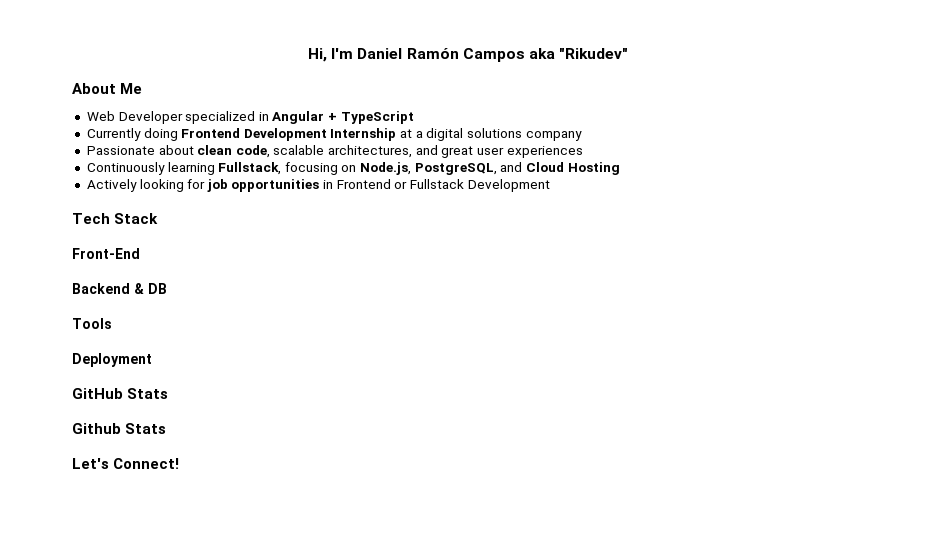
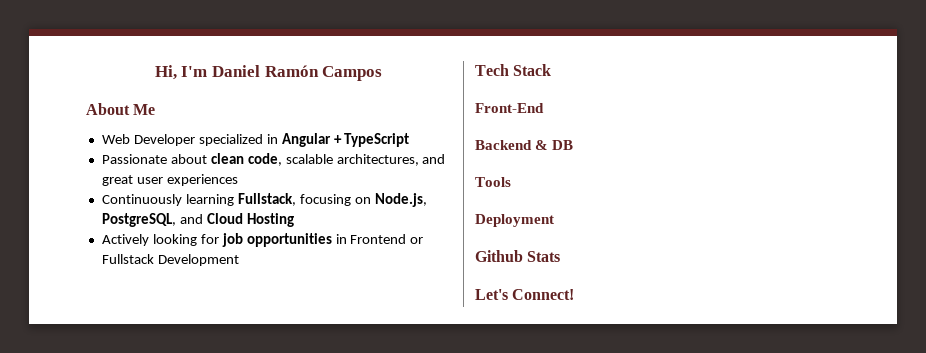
[528,48,629,59] aka "Rikudev" -> (383, 73) none
[86,128,582,141] // Currently doing Frontend Development Internship at a digital solutions company -> (410, 140) none
[72,388,169,399] // GitHub Stats -> (554, 220) none

